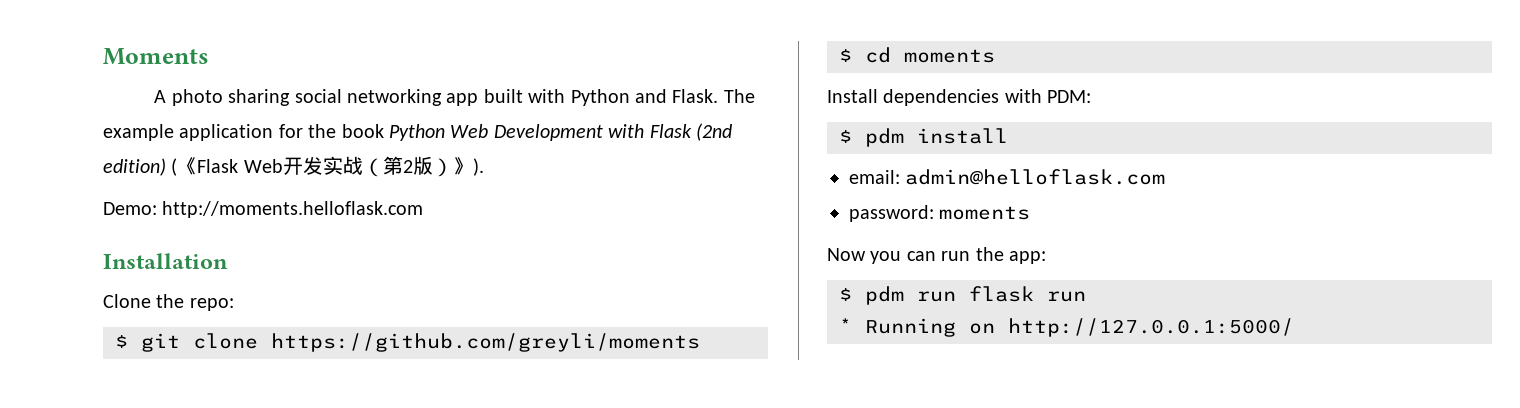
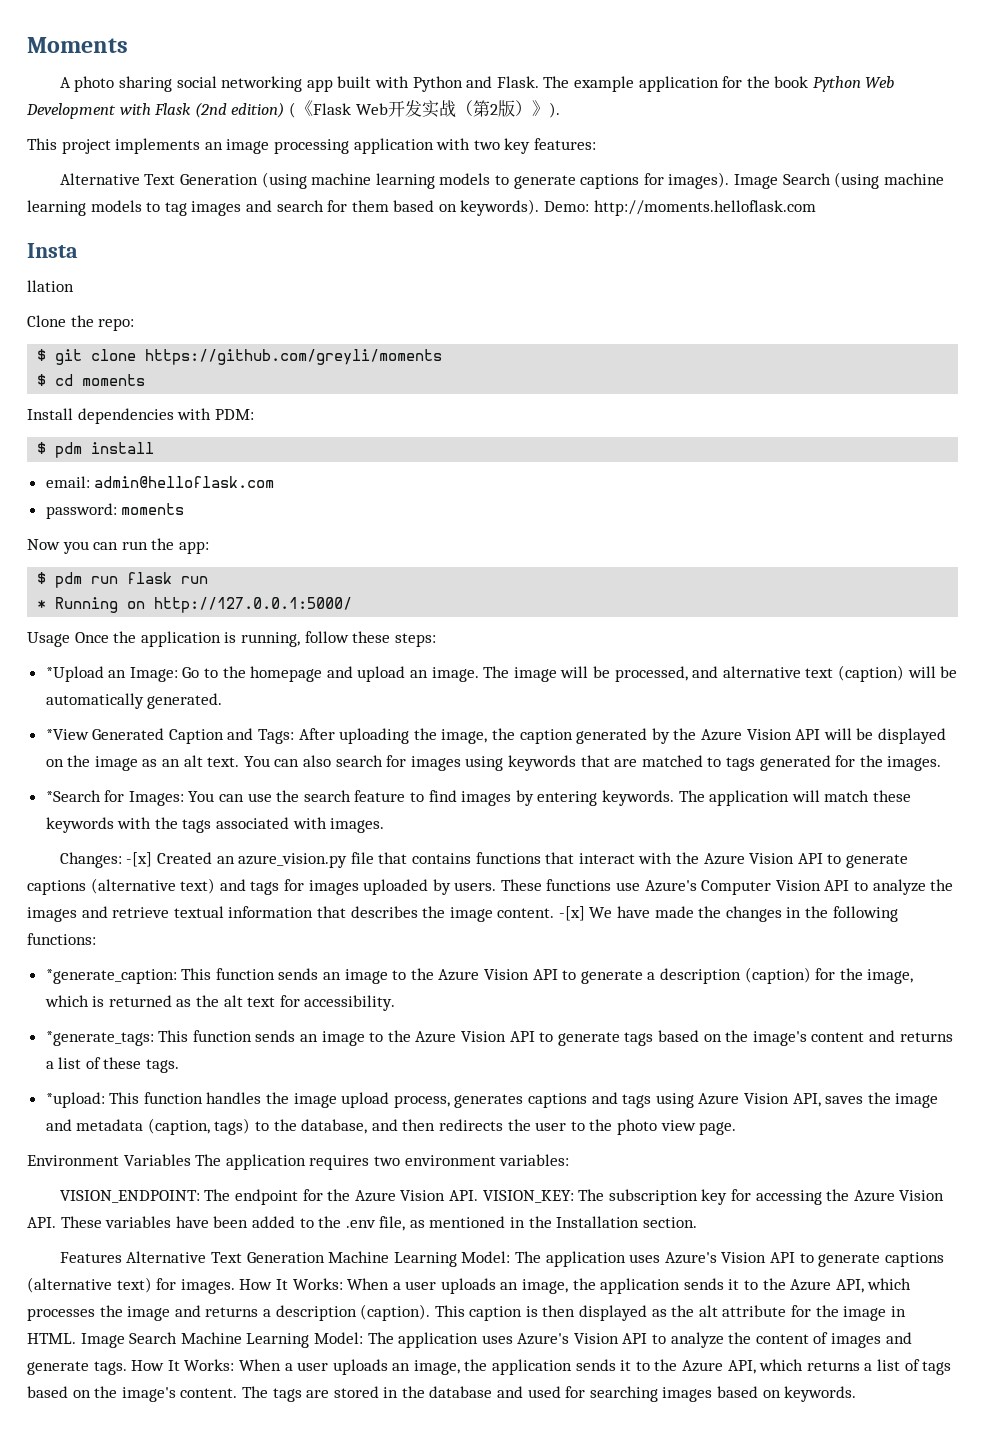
(484, 167) none -> [27,138,596,154] [59,172,944,189] [27,199,540,216] This project implements an image processing application with two key features: // Alternative Text Generation (using machine learning models to generate captions for images). Image Search (using machine learning models to tag images and search for them based on keywords).
[103,253,228,269] Installation -> [27,243,78,258] [27,280,74,292] Insta // llation
(1294, 327) none -> [27,631,436,647] [45,665,958,682] [45,693,223,709] [45,728,946,744] [45,755,942,771] [45,790,911,806] [45,817,385,833] [59,852,908,868] [27,878,954,895] [27,906,898,922] [27,933,96,945] [45,967,914,984] [44,995,396,1011] [45,1030,953,1046] [45,1057,180,1073] [45,1092,939,1108] [45,1118,737,1135] [27,1154,570,1170] [59,1189,945,1205] [27,1216,697,1231] [59,1251,944,1267] [27,1277,912,1294] [27,1304,906,1321] [27,1332,912,1348] [27,1359,952,1375] [27,1386,857,1402] // Usage Once the application is running, follow these steps: // *Upload an Image: Go to the homepage and upload an image. The image will be processed, and alternative text (caption) will be automatically generated. // *View Generated Caption and Tags: After uploading the image, the caption generated by the Azure Vision API will be displayed on the image as an alt text. You can also search for images using keywords that are matched to tags generated for the images. // *Search for Images: You can use the search feature to find images by entering keywords. The application will match these keywords with the tags associated with images. // Changes: -[x] Created an azure_vision.py file that contains functions that interact with the Azure Vision API to generate captions (alternative text) and tags for images uploaded by users. These functions use Azure's Computer Vision API to analyze the images and retrieve textual information that describes the image content. -[x] We have made the changes in the following functions: // *generate_caption: This function sends an image to the Azure Vision API to generate a description (caption) for the image, which is returned as the alt text for accessibility. // *generate_tags: This function sends an image to the Azure Vision API to generate tags based on the image's content and returns a list of these tags. // *upload: This function handles the image upload process, generates captions and tags using Azure Vision API, saves the image and metadata (caption, tags) to the database, and then redirects the user to the photo view page. // Environment Variables The application requires two environment variables: // VISION_ENDPOINT: The endpoint for the Azure Vision API. VISION_KEY: The subscription key for accessing the Azure Vision API. These variables have been added to the .env file, as mentioned in the Installation section. // Features Alternative Text Generation Machine Learning Model: The application uses Azure's Vision API to generate captions (alternative text) for images. How It Works: When a user uploads an image, the application sends it to the Azure API, which processes the image and returns a description (caption). This caption is then displayed as the alt attribute for the image in HTML. Image Search Machine Learning Model: The application uses Azure's Vision API to analyze the content of images and generate tags. How It Works: When a user uploads an image, the application sends it to the Azure API, which returns a list of tags based on the image's content. The tags are stored in the database and used for searching images based on keywords.

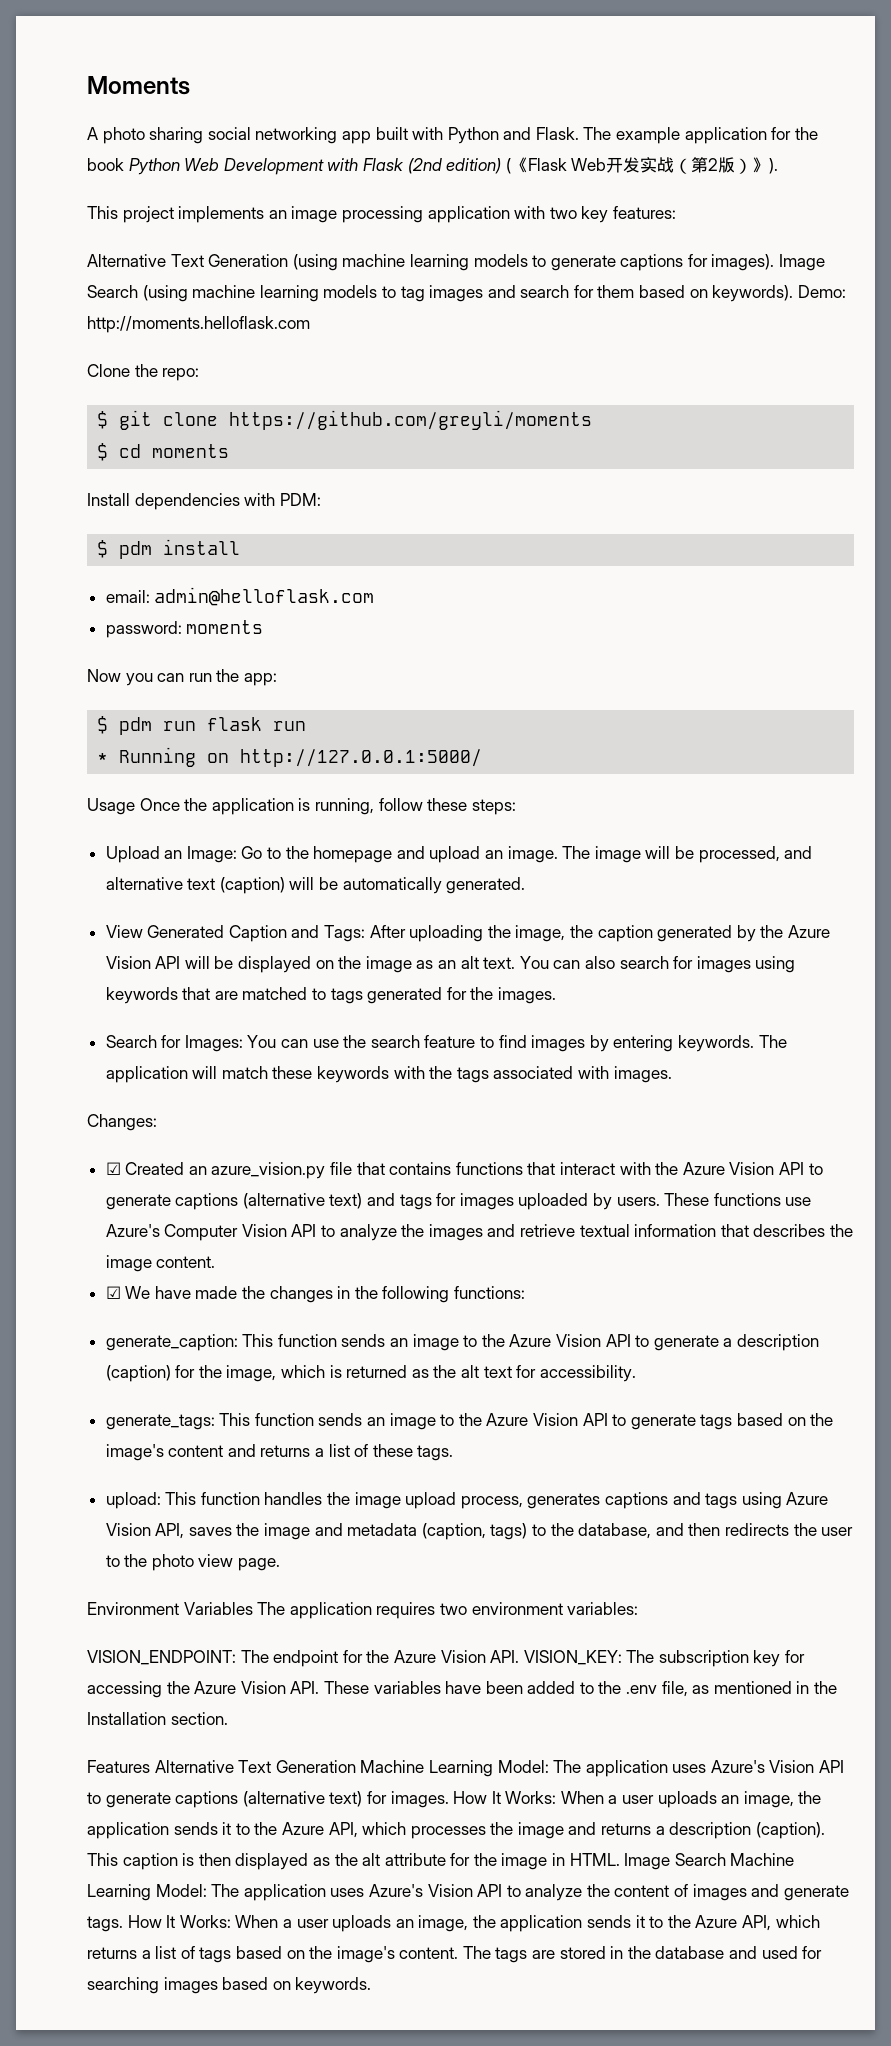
[27,243,78,258] [27,280,74,292] // Insta // llation -> (310, 324) none
[45,666,104,682] *Upload -> [105,846,160,863] Upload
[45,729,89,740] *View -> [105,925,143,938] View
[45,790,101,802] *Search -> [105,1035,157,1048] Search
[126,852,153,867] -[x] -> [105,1162,121,1175] // ☑
[558,906,585,921] -[x] -> [105,1286,121,1299] // ☑
[45,969,177,984] *generate_caption: -> [105,1334,238,1351] generate_caption:
[45,1031,154,1046] *generate_tags: -> [105,1414,215,1430] generate_tags:
[45,1092,105,1108] *upload: -> [105,1492,161,1509] upload:

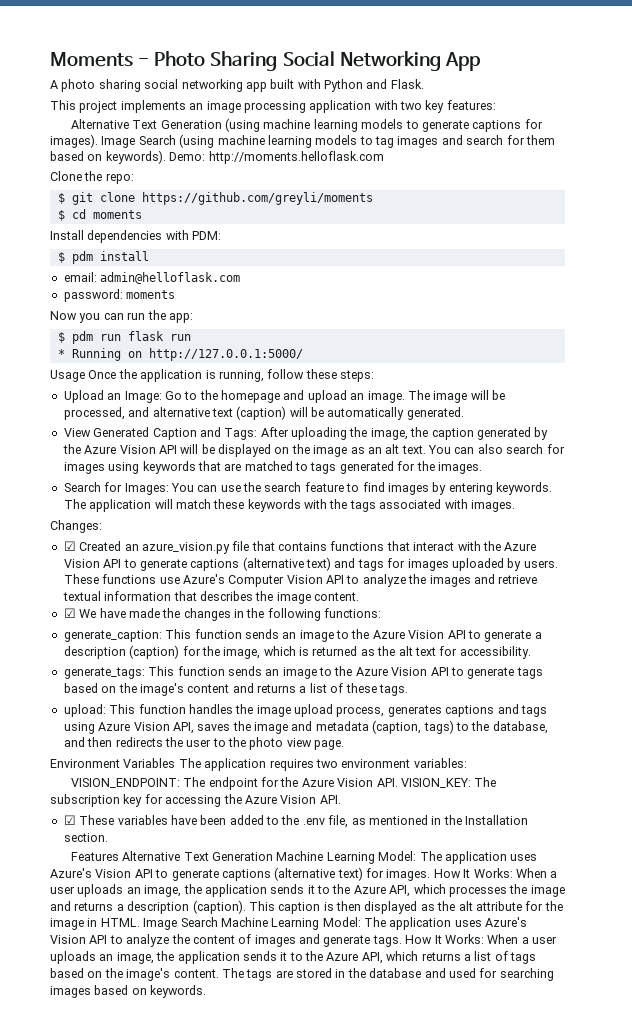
(190, 85) none -> [138,51,480,71] - Photo Sharing Social Networking App
[583,127,818,144] [87,157,779,175] The example application for the book Python Web Development with Flask (2nd edition) (《Flask Web开发实战（第2版）》). -> (424, 84) none
(320, 1687) none -> [63,815,76,825] // ☑

